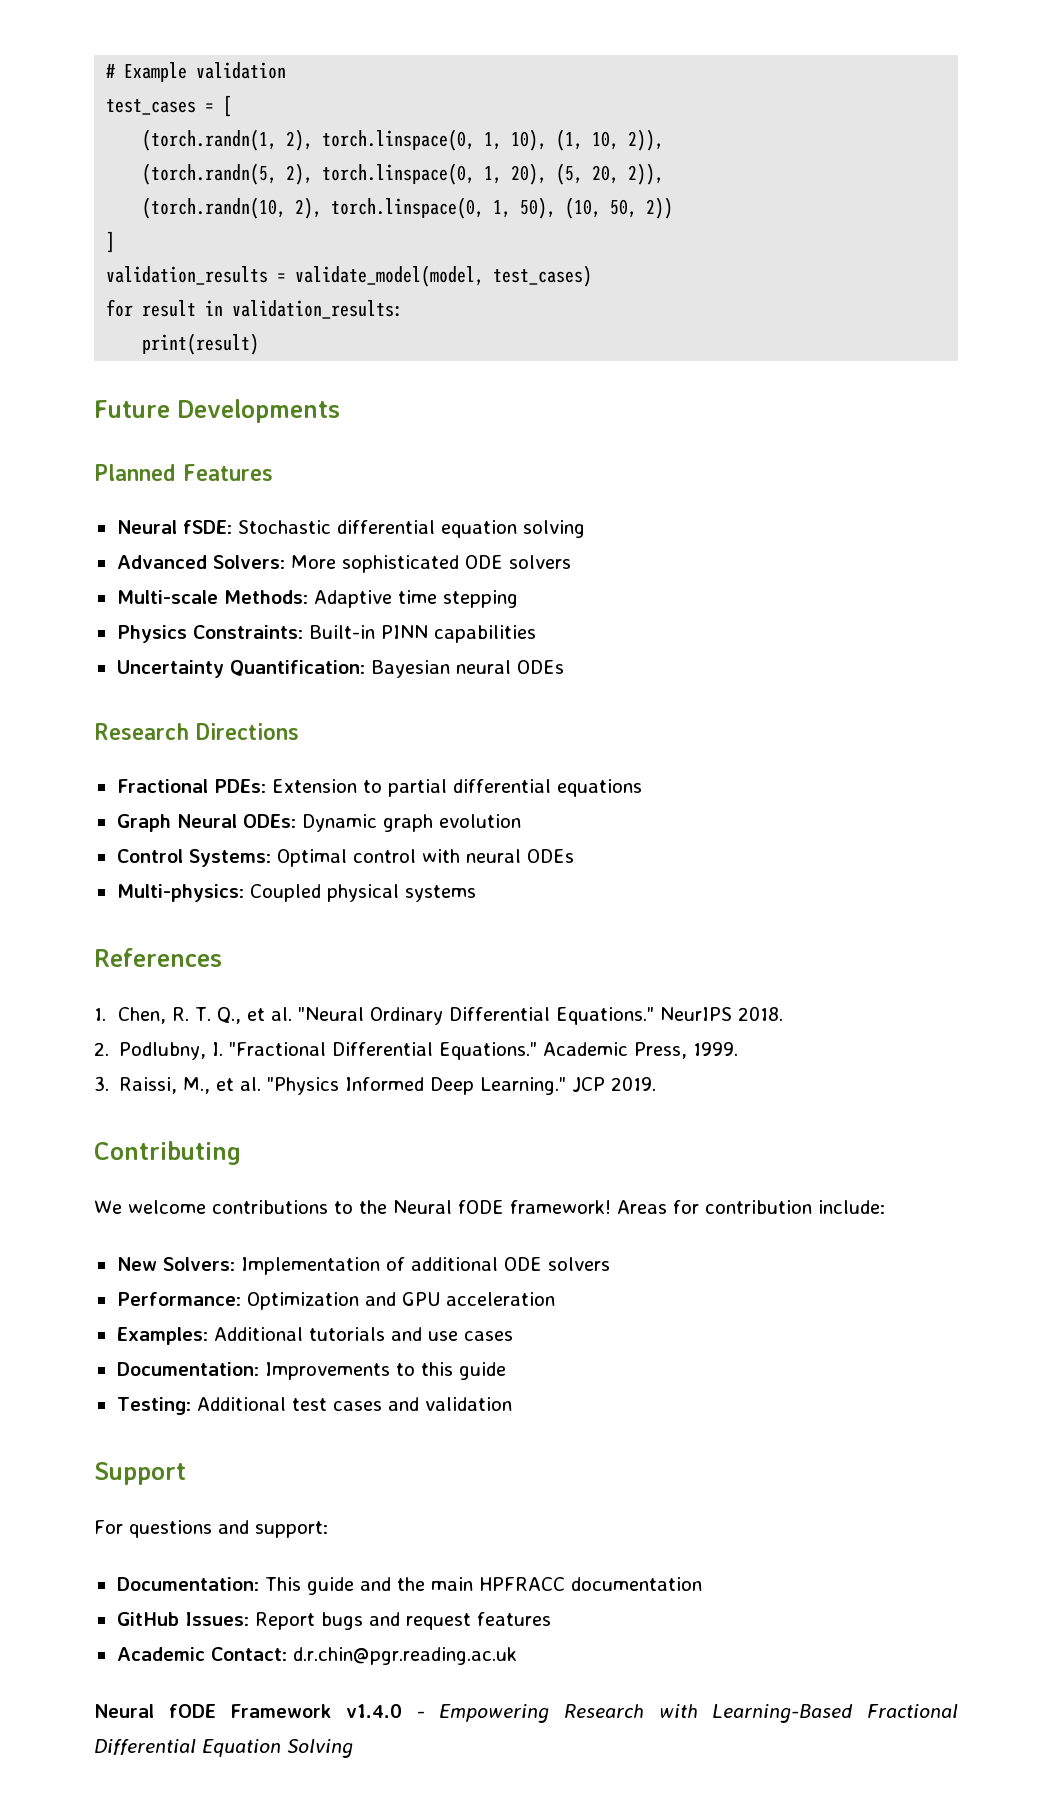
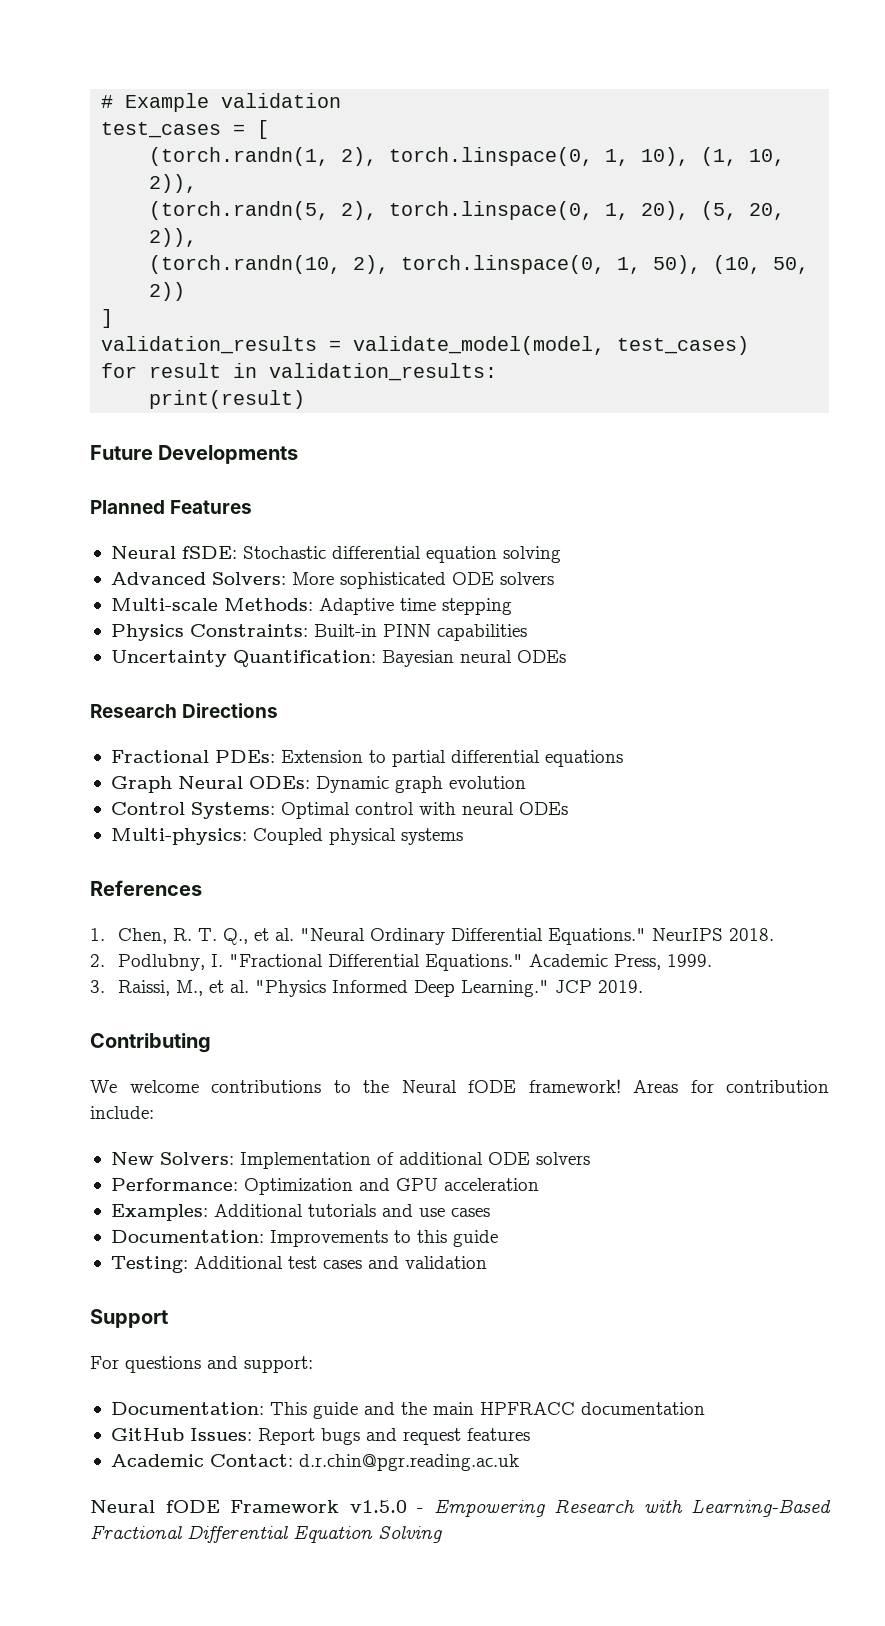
[346,1704,402,1718] v1.4.0 -> [349,1500,407,1513] v1.5.0

